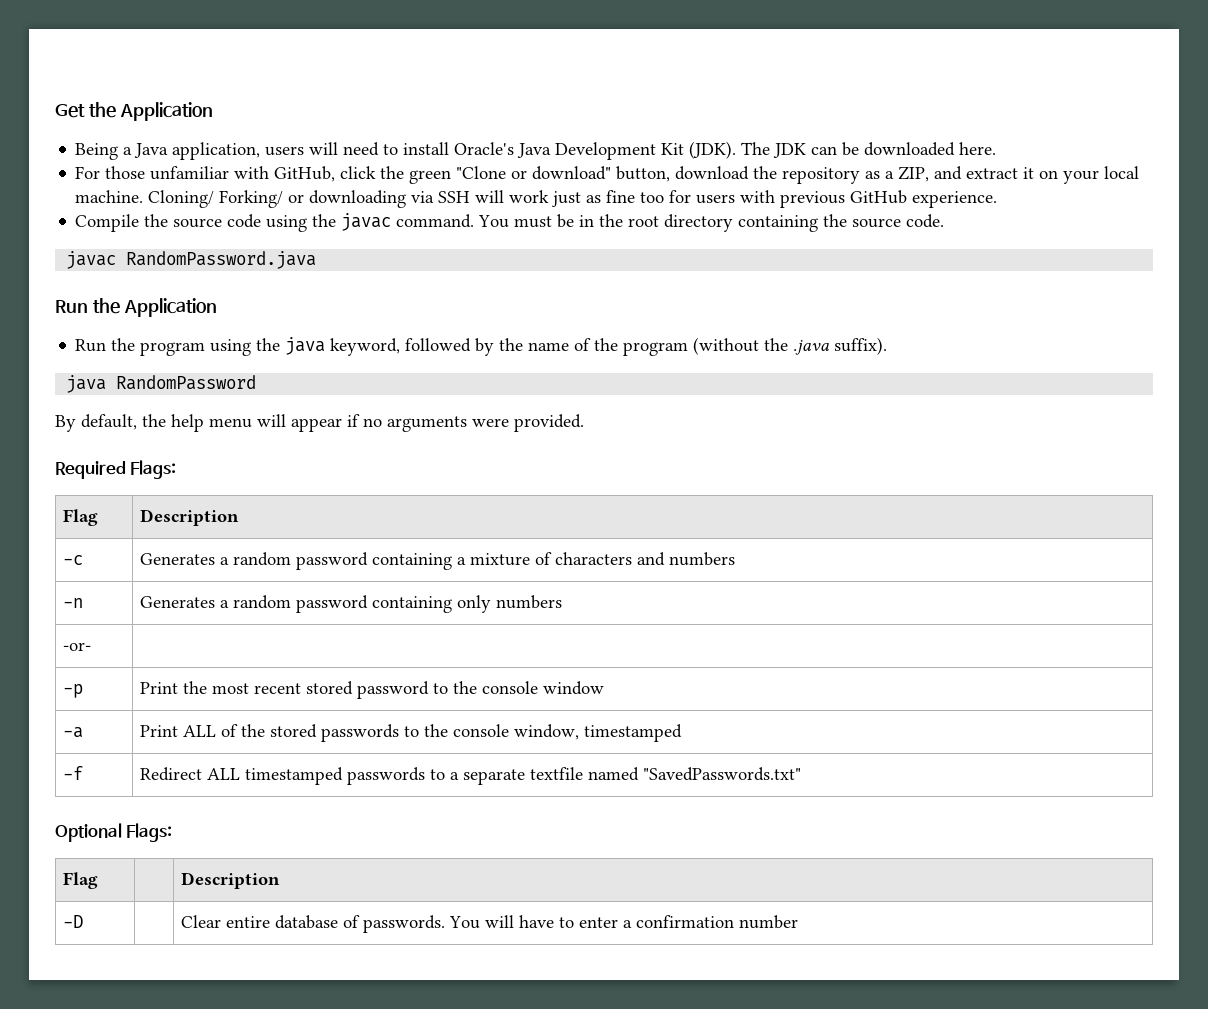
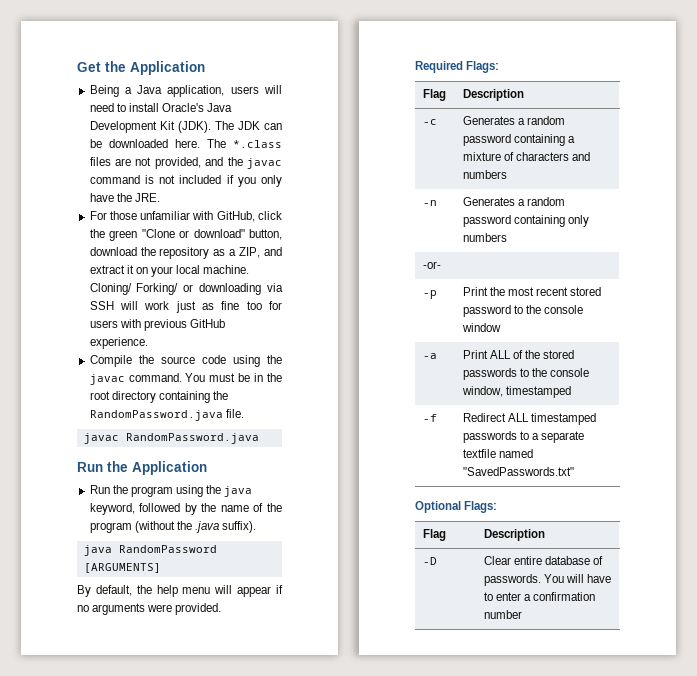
(997, 148) none -> [206,139,282,148] [89,157,282,169] [89,175,282,187] [89,193,160,202] The *.class files are not provided, and the javac command is not included if you only have the JRE.
[852,214,945,228] source code. -> [89,409,244,421] RandomPassword.java file.
(257, 382) none -> [83,563,161,573] [ARGUMENTS]

